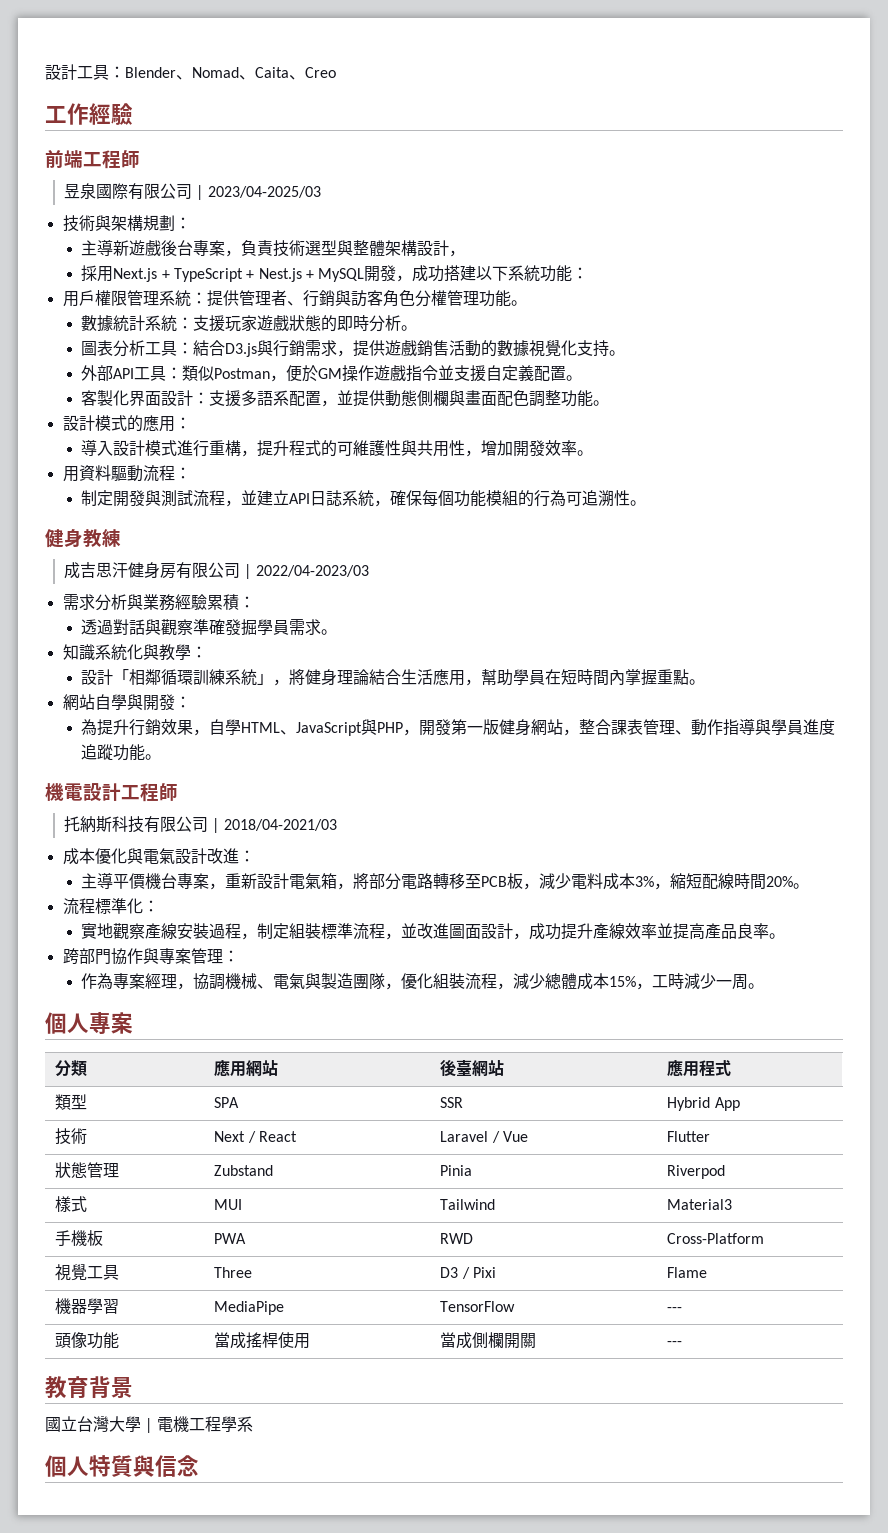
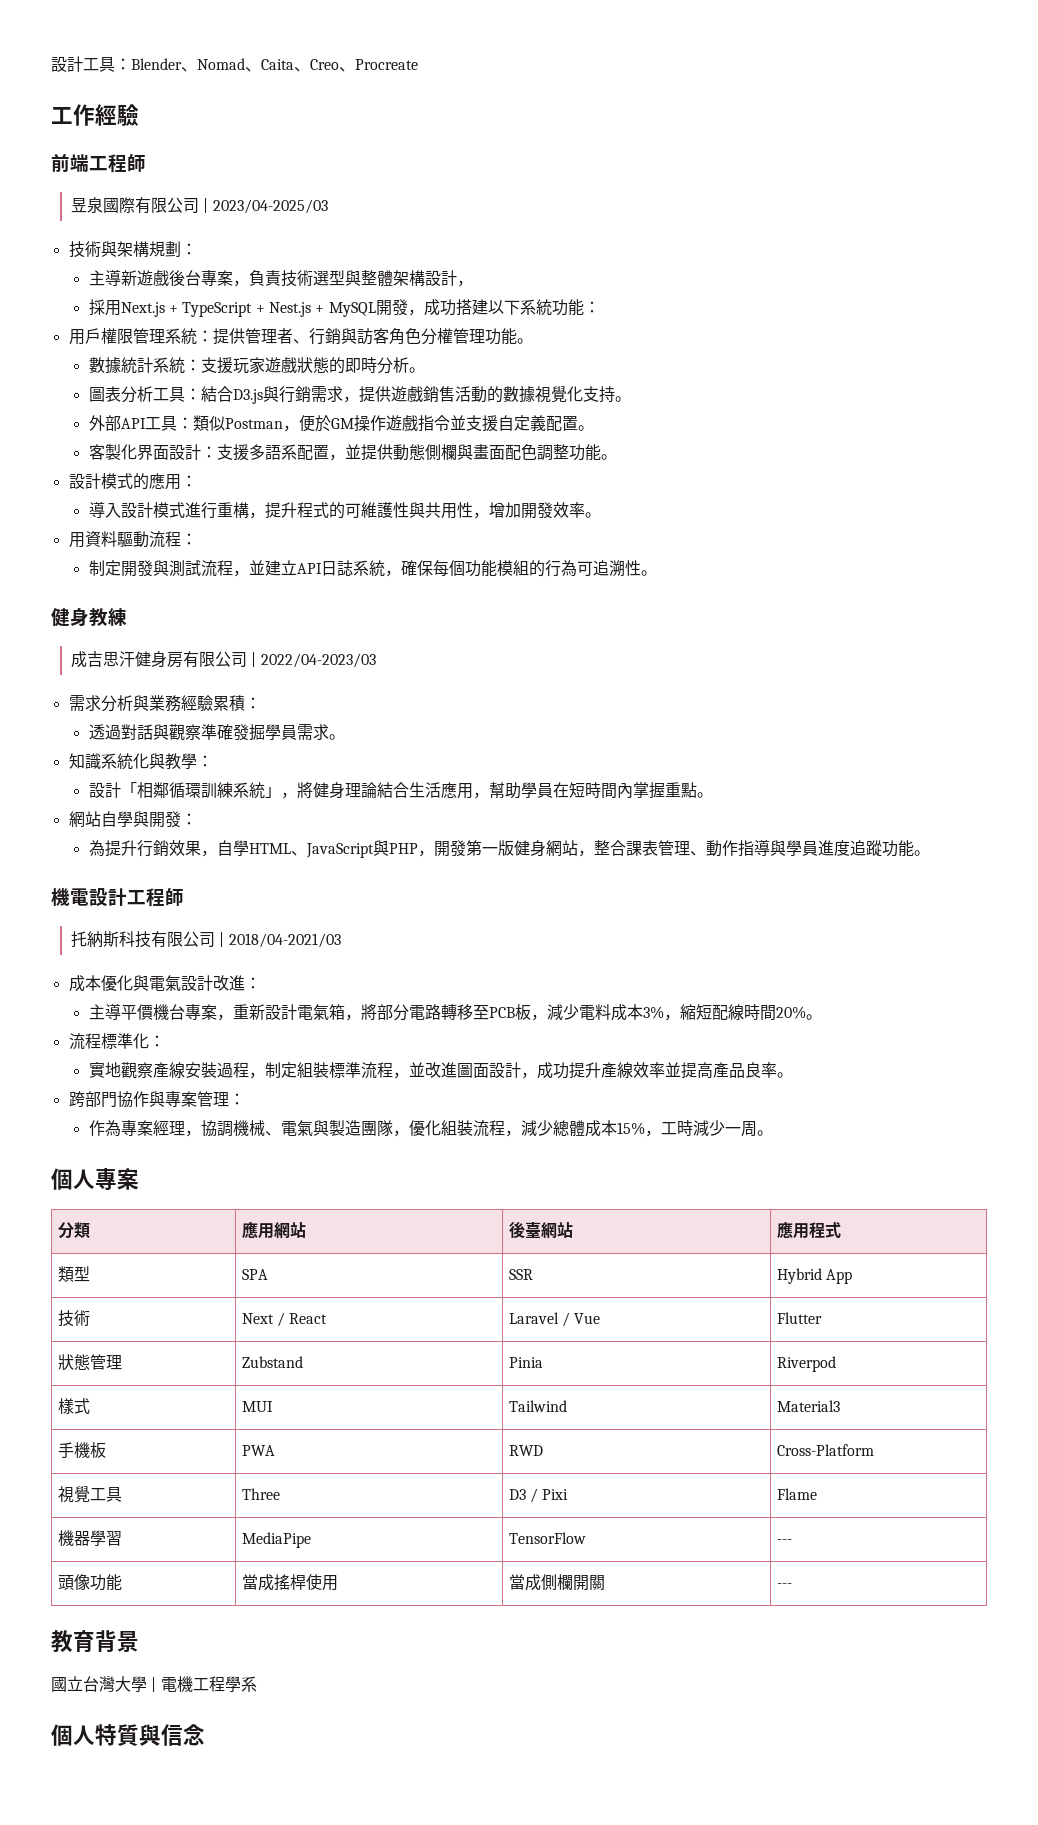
(336, 72) none -> [339,59,418,72] 、Procreate

